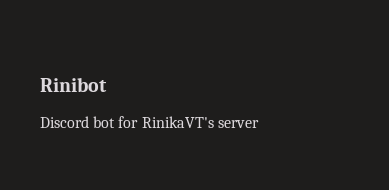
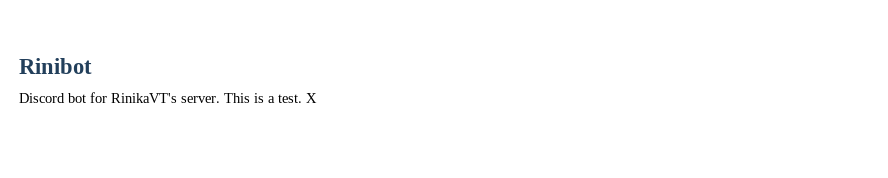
[217,120,259,128] server -> [181,93,317,103] server. This is a test. X

